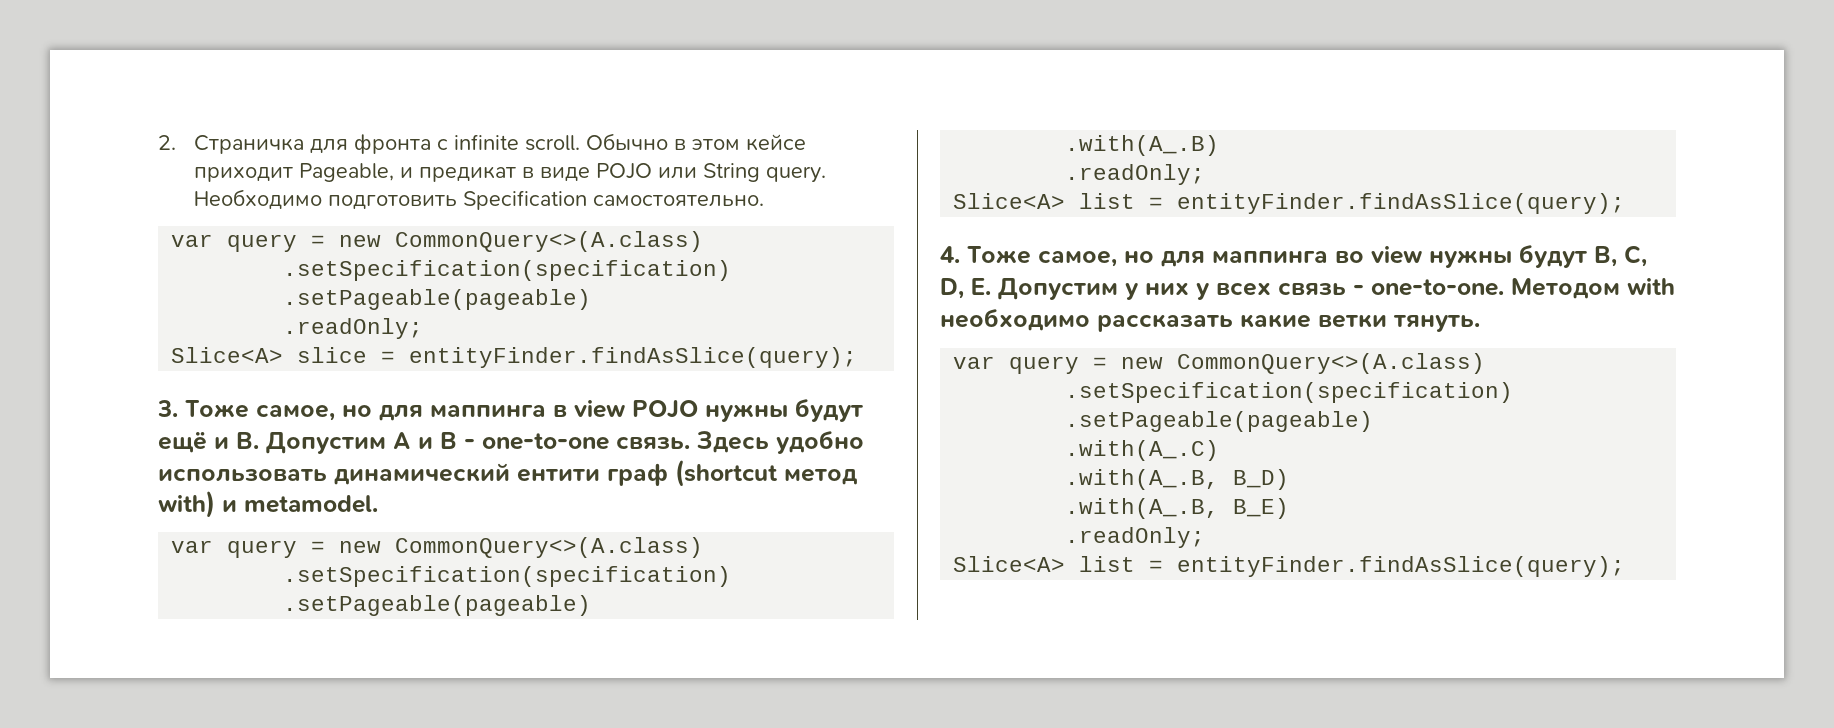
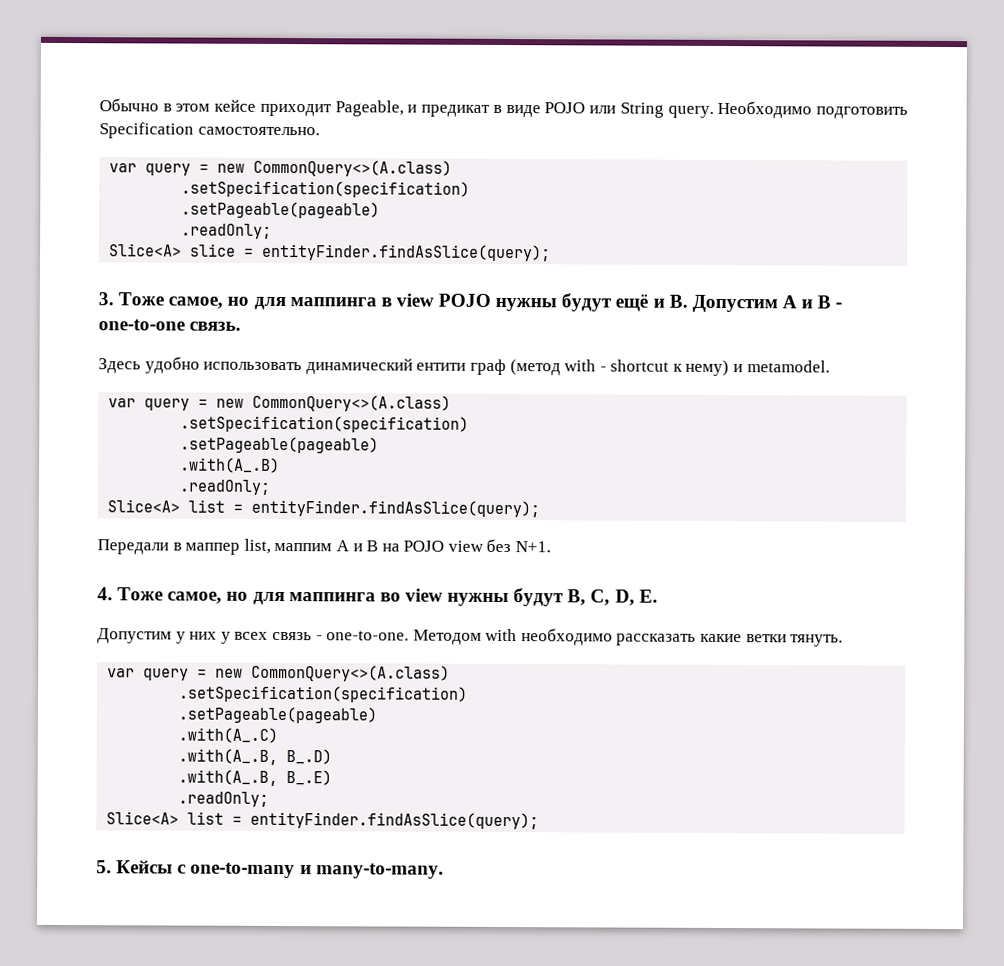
[158,134,581,154] 2. Страничка для фронта с infinite scroll. -> (99, 105) none
(690, 444) none -> (242, 326) //
[675,459,857,487] [158,490,215,518] (shortcut метод with) -> [509,359,730,377] (метод with - shortcut к нему)
(1626, 203) none -> [97,538,552,555] // Передали в маппер list, маппим A и B на POJO view без N+1.
(991, 286) none -> (658, 596) //
[1233,469,1290,490] [1065,498,1290,519] [1065,527,1206,548] [953,556,1626,577] B_D) // .with(A_.B, B_E) // .readOnly; // Slice<A> list = entityFinder.findAsSlice(query); -> [286,749,333,765] [178,769,333,786] [178,791,270,807] [106,811,540,830] [96,860,444,879] B_.D) // .with(A_.B, B_.E) // .readOnly; // Slice<A> list = entityFinder.findAsSlice(query); // 5. Кейсы с one-to-many и many-to-many.

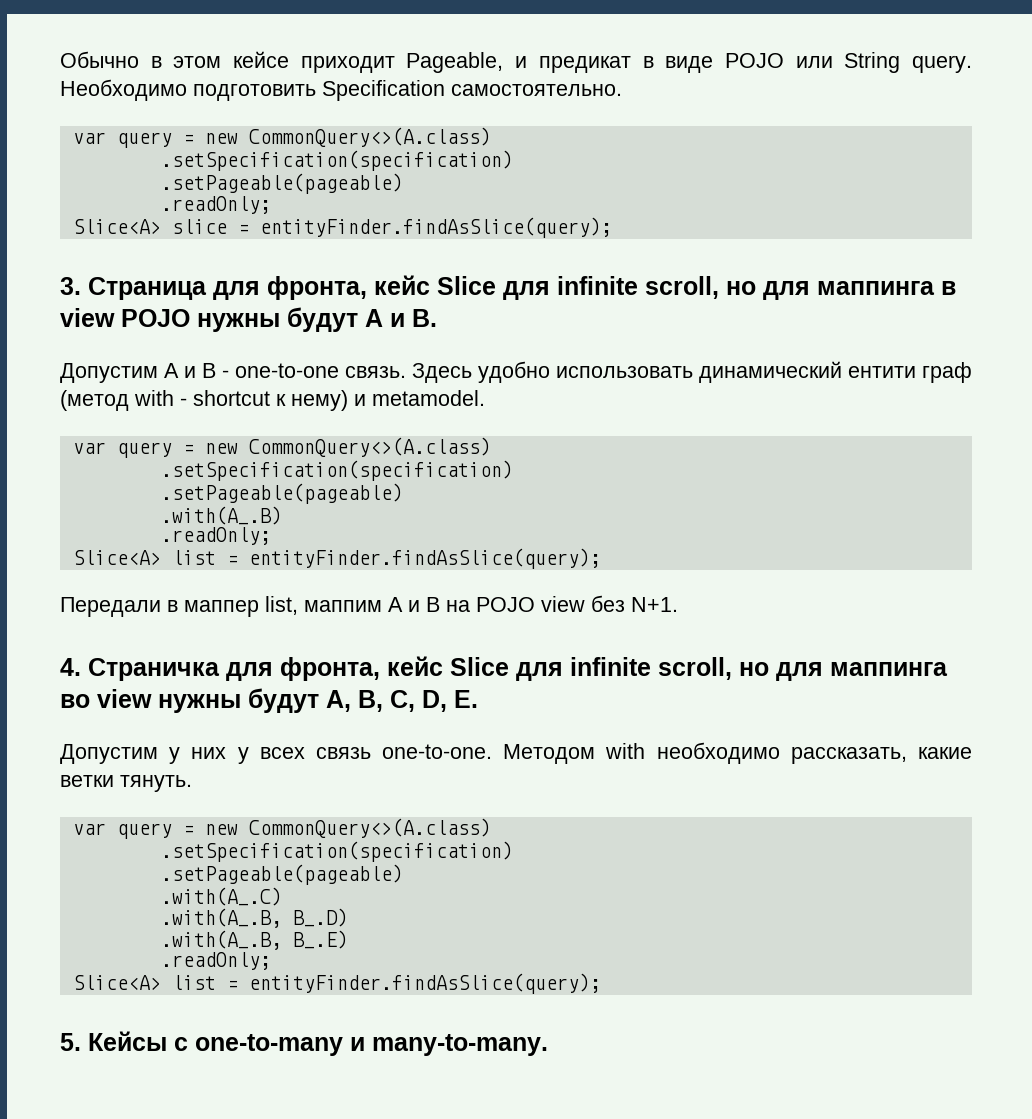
[118,292,224,309] Тоже самое, -> [88,275,719,300] Страница для фронта, кейс Slice для infinite scroll,
[615,293,649,312] ещё -> [365,309,383,327] A
(688, 301) none -> (437, 318) //
(242, 326) // -> (406, 372) none
[117,587,223,604] Тоже самое, -> [88,656,732,681] Страничка для фронта, кейс Slice для infinite scroll,
(565, 597) none -> [326,690,351,712] A,
[315,635,323,641] - -> (371, 753) none
[616,633,697,646] рассказать -> [790,747,907,764] рассказать,

